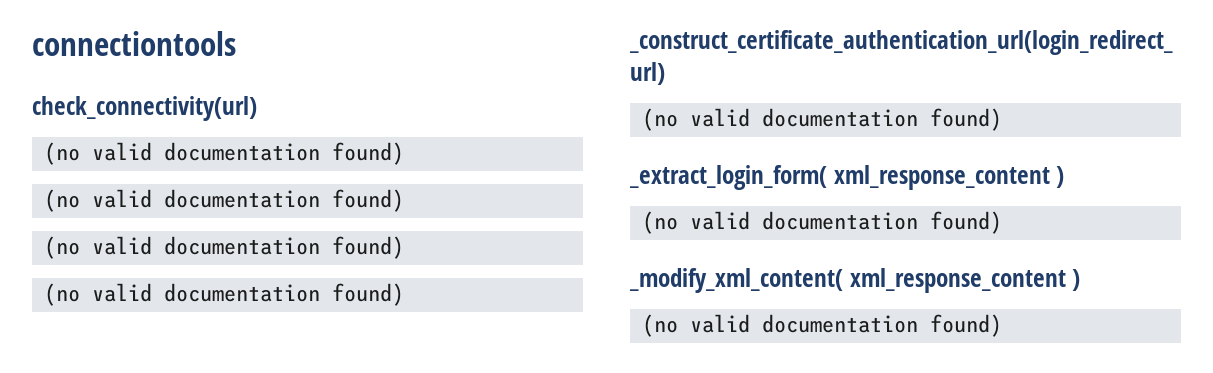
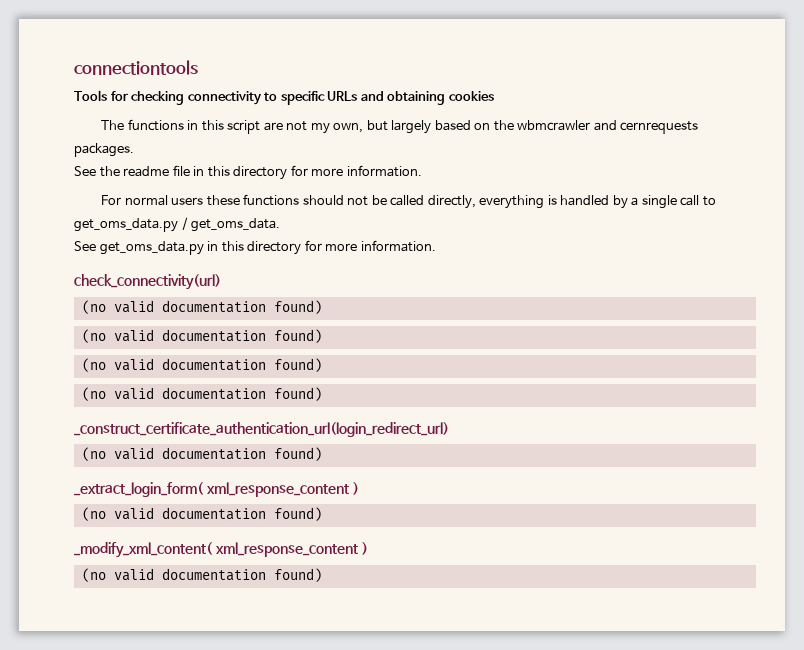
(236, 43) none -> [74,90,494,105] [101,119,699,134] [74,143,134,157] [74,165,422,180] [101,194,716,209] [74,217,281,232] [74,240,436,255] // Tools for checking connectivity to specific URLs and obtaining cookies // The functions in this script are not my own, but largely based on the wbmcrawler and cernrequests packages. // See the readme file in this directory for more information. // For normal users these functions should not be called directly, everything is handled by a single call to get_oms_data.py / get_oms_data. // See get_oms_data.py in this directory for more information.

